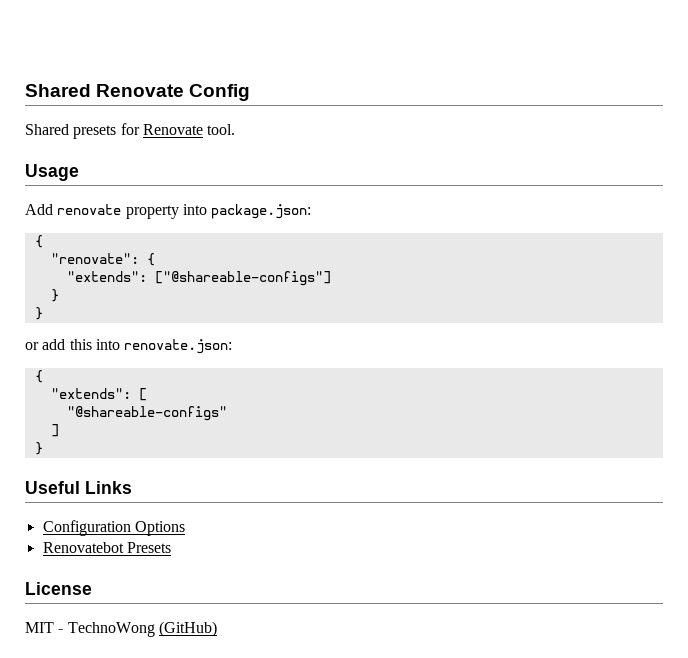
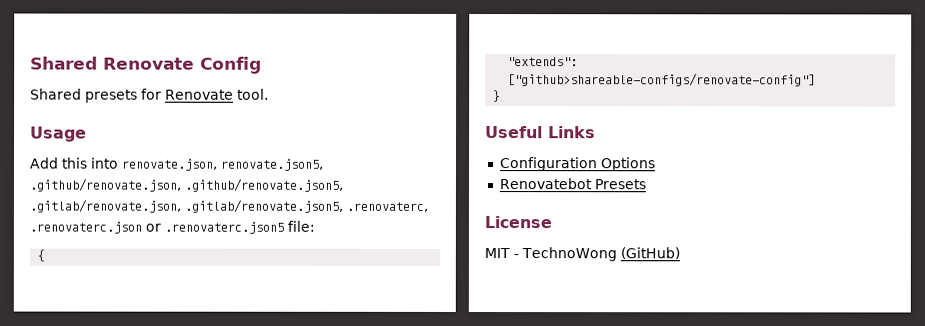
[57,204,312,219] [34,235,43,248] [50,253,155,266] [66,271,331,286] [50,289,59,302] [34,307,43,320] [25,339,233,354] [34,370,43,383] [50,388,147,401] [66,406,227,421] [50,424,59,437] renovate property into package.json: // { // "renovate": { // "extends": ["@shareable-configs"] // } // } // or add this into renovate.json: // { // "extends": [ // "@shareable-configs" // ] -> [61,157,324,171] [29,178,343,192] [29,199,428,213] [29,220,315,234] [37,249,46,262] [507,57,579,67] [507,73,817,87] this into renovate.json, renovate.json5, .github/renovate.json, .github/renovate.json5, .gitlab/renovate.json, .gitlab/renovate.json5, .renovaterc, .renovaterc.json or .renovaterc.json5 file: // { // "extends": ["github>shareable-configs/renovate-config"]

